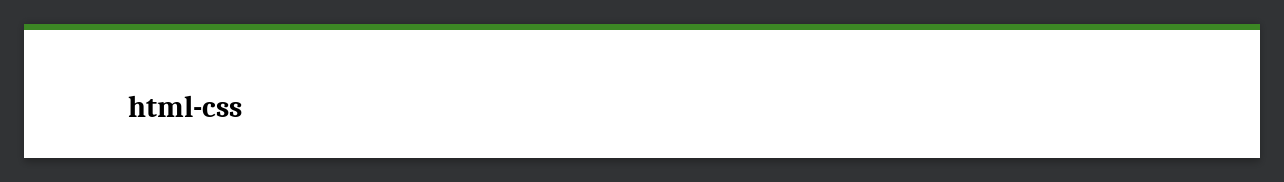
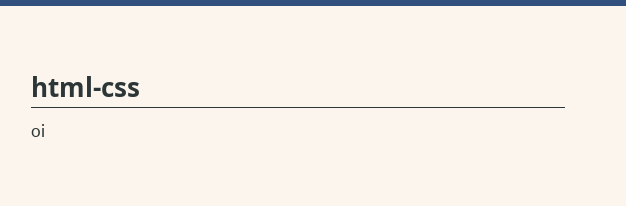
(242, 106) none -> [31,124,45,137] // oi

